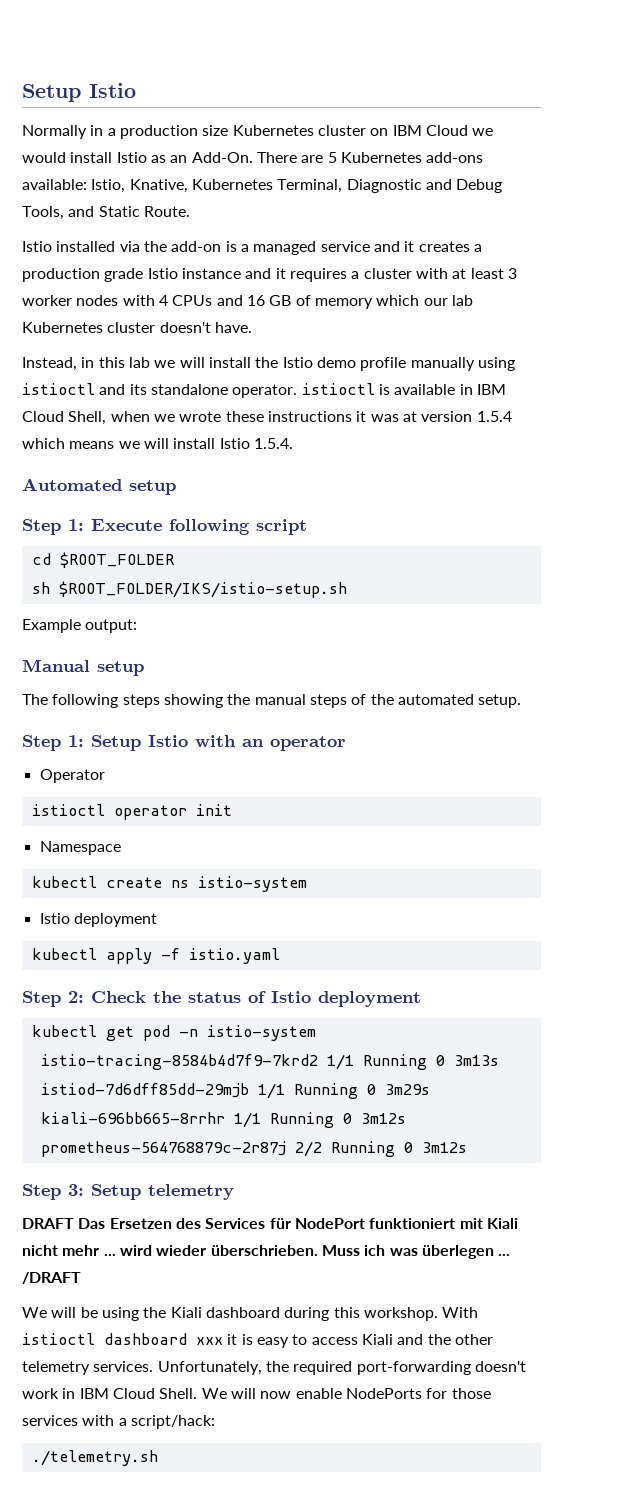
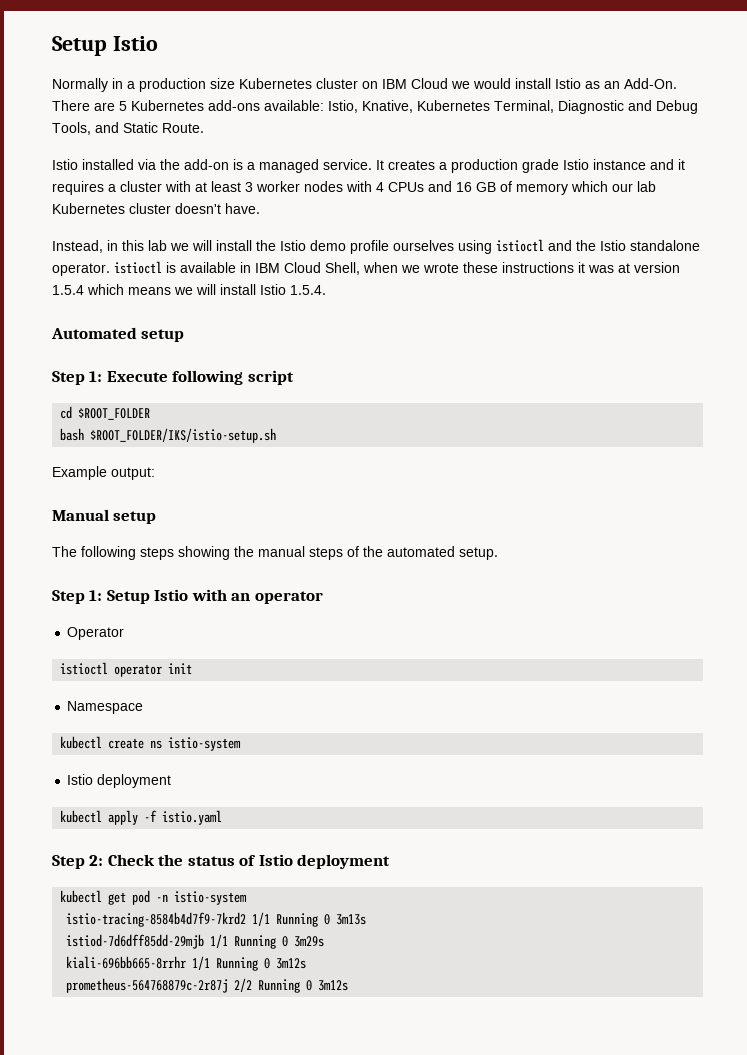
[320,241,415,252] service and it -> [323,159,384,170] service. It
[410,357,475,371] manually -> [393,240,454,251] ourselves
[129,384,147,395] its -> [576,240,626,251] the Istio
[31,582,50,594] sh -> [60,428,85,441] bash
[22,1184,234,1200] [22,1218,518,1229] [22,1245,511,1259] [22,1272,81,1284] [22,1307,479,1321] [22,1333,493,1348] [22,1361,526,1375] [22,1388,491,1399] [22,1415,215,1429] [31,1450,158,1466] // Step 3: Setup telemetry // DRAFT Das Ersetzen des Services für NodePort funktioniert mit Kiali nicht mehr ... wird wieder überschrieben. Muss ich was überlegen ... /DRAFT // We will be using the Kiali dashboard during this workshop. With istioctl dashboard xxx it is easy to access Kiali and the other telemetry services. Unfortunately, the required port-forwarding doesn't work in IBM Cloud Shell. We will now enable NodePorts for those services with a script/hack: // ./telemetry.sh -> (349, 985) none

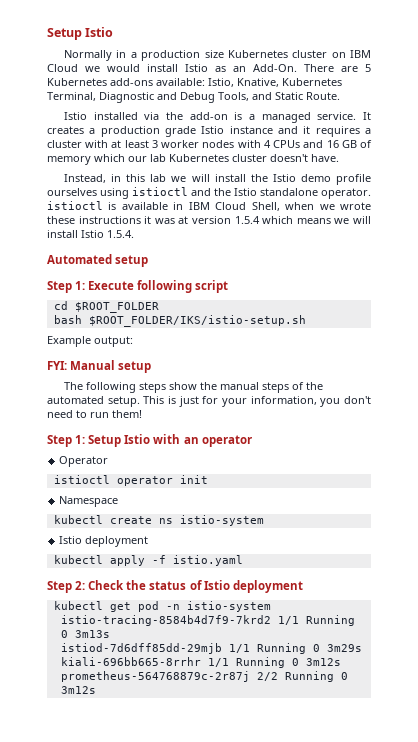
(155, 473) none -> [47,361,67,370] FYI:
[178,546,230,560] showing -> [169,382,198,390] show
(498, 553) none -> [143,396,371,407] [47,410,142,418] This is just for your information, you don't need to run them!

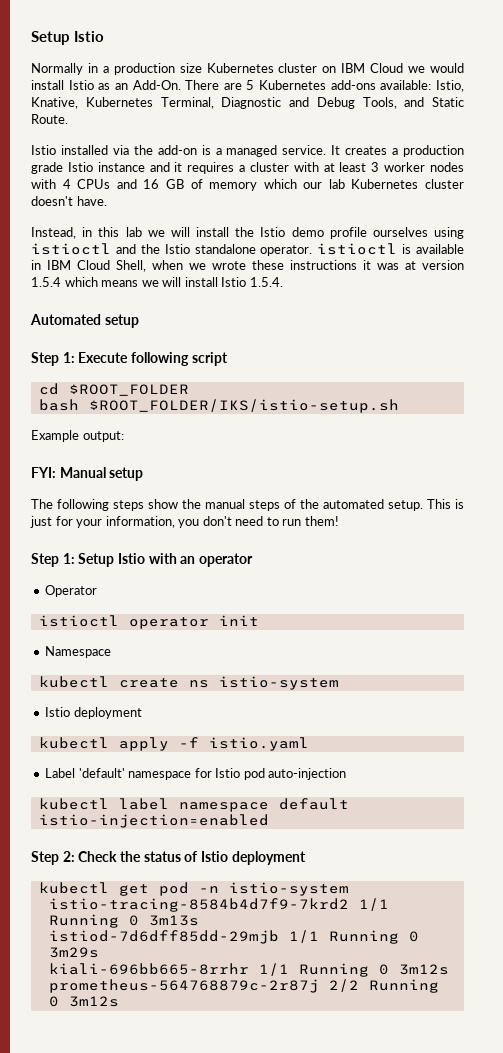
(243, 560) none -> [45,768,347,780] [38,798,349,812] [38,814,269,828] // Label 'default' namespace for Istio pod auto-injection // kubectl label namespace default istio-injection=enabled

